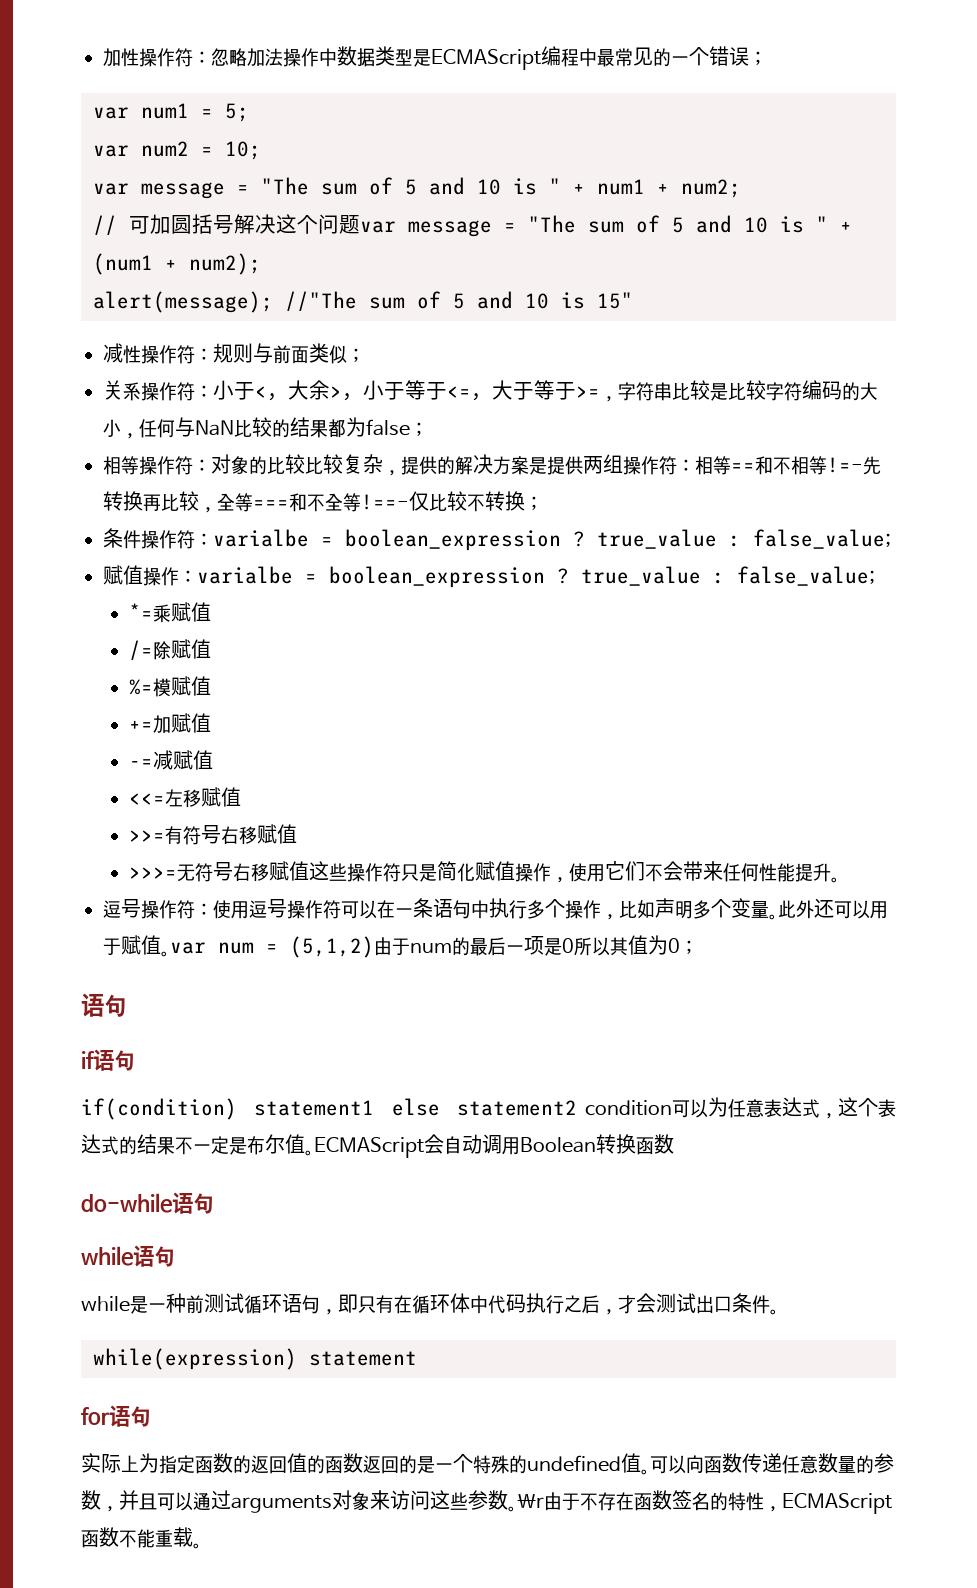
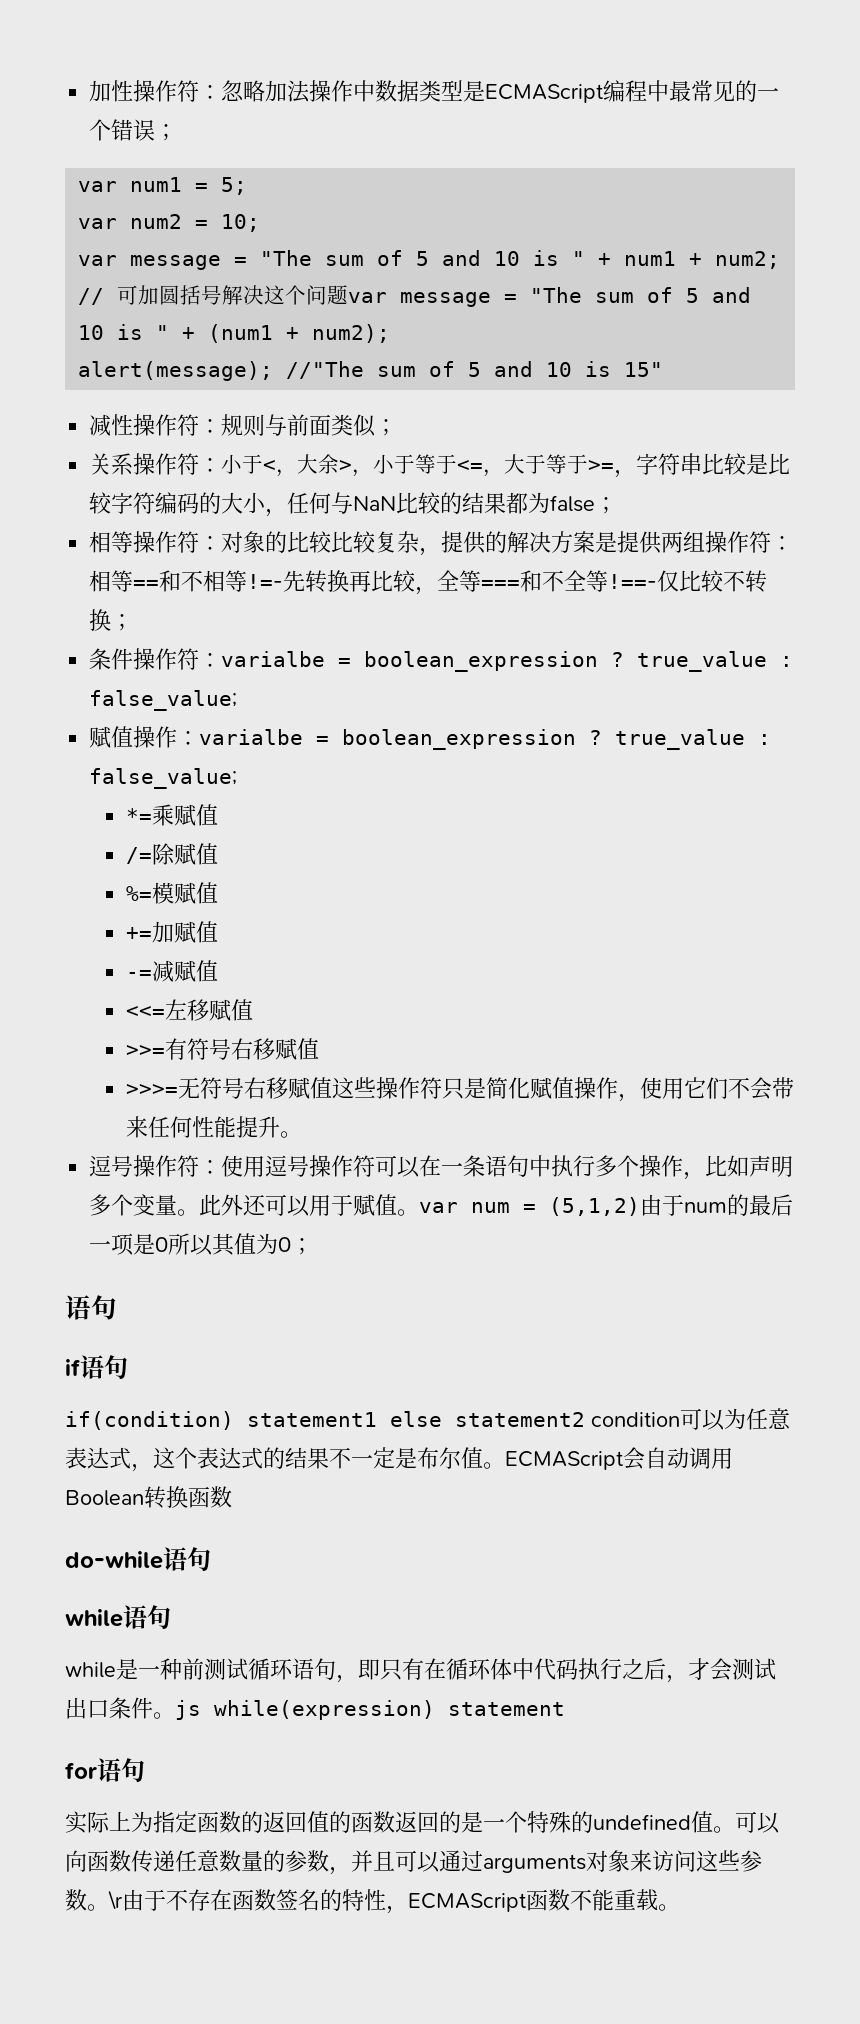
(779, 1312) // -> [175,1700,201,1720] js

